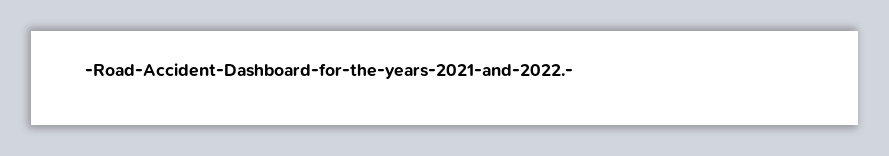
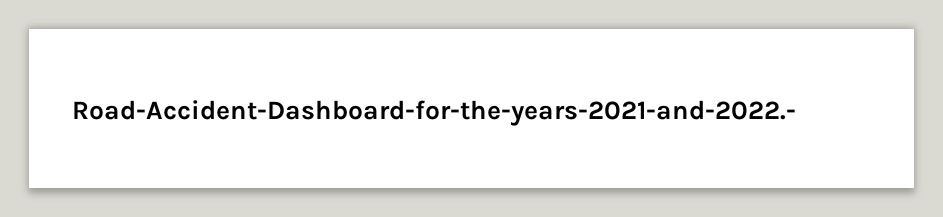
[85,63,573,79] -Road-Accident-Dashboard-for-the-years-2021-and-2022.- -> [72,100,796,126] Road-Accident-Dashboard-for-the-years-2021-and-2022.-

